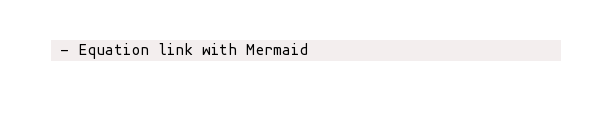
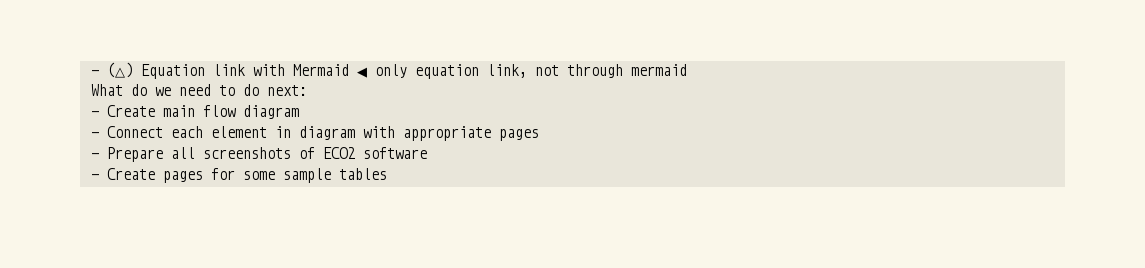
[60,49,69,55] - -> [90,62,133,78] - (△)
(308, 49) none -> [356,64,687,79] [90,84,307,96] [90,105,299,119] [90,126,539,141] [90,147,427,162] [90,168,387,183] ◀ only equation link, not through mermaid // What do we need to do next: // - Create main flow diagram // - Connect each element in diagram with appropriate pages // - Prepare all screenshots of ECO2 software // - Create pages for some sample tables

